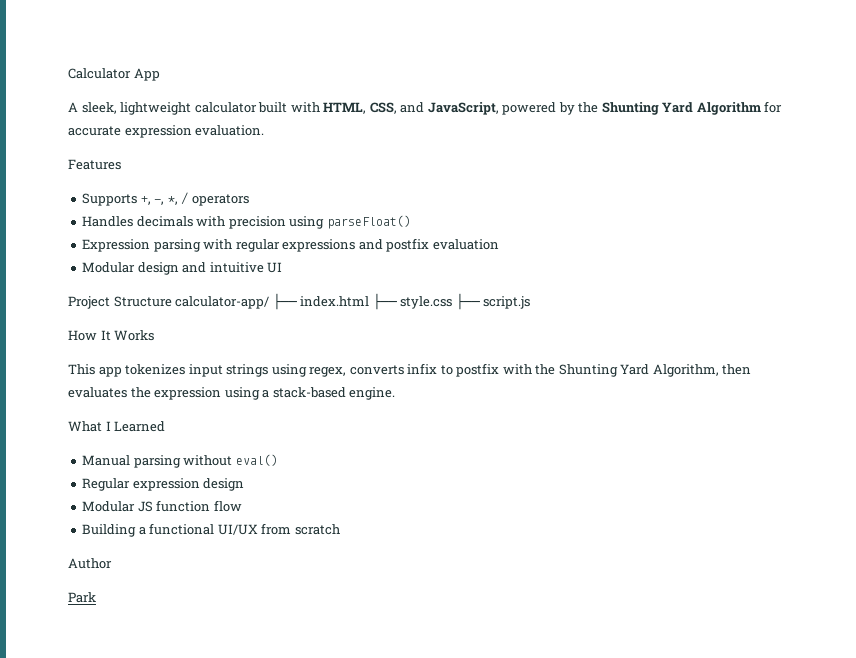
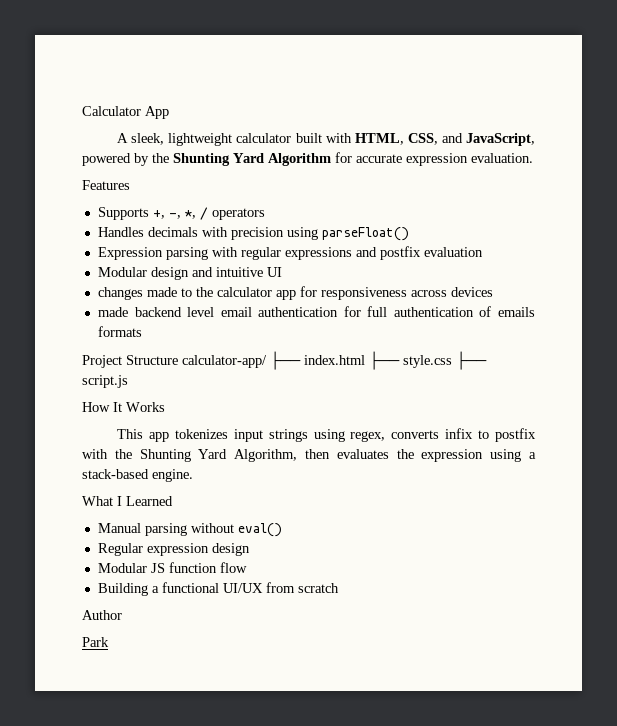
(283, 267) none -> [97,286,493,300] [97,306,536,317] [97,326,142,337] // changes made to the calculator app for responsiveness across devices // made backend level email authentication for full authentication of emails formats

